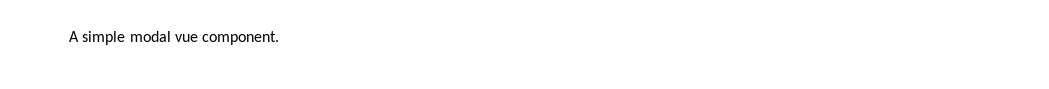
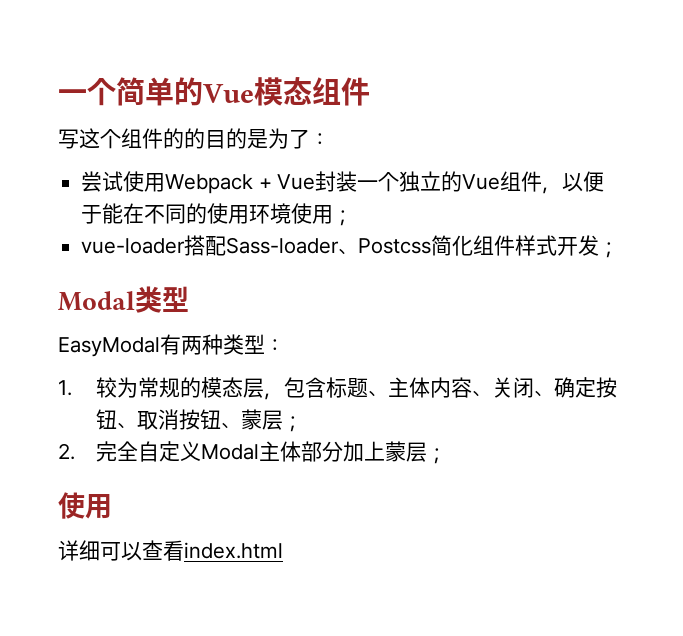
[69,31,280,45] A simple modal vue component. -> [58,77,370,106] [58,128,330,149] [81,171,605,194] [81,203,354,226] [81,235,620,258] [58,286,189,313] [58,334,285,357] [58,377,618,400] [96,409,304,432] [58,441,448,464] [58,492,112,519] [58,540,283,561] 一个简单的Vue模态组件 // 写这个组件的的目的是为了： // 尝试使用Webpack + Vue封装一个独立的Vue组件，以便于能在不同的使用环境使用； // vue-loader搭配Sass-loader、Postcss简化组件样式开发； // Modal类型 // EasyModal有两种类型： // 1.较为常规的模态层，包含标题、主体内容、关闭、确定按钮、取消按钮、蒙层； // 2.完全自定义Modal主体部分加上蒙层； // 使用 // 详细可以查看index.html

